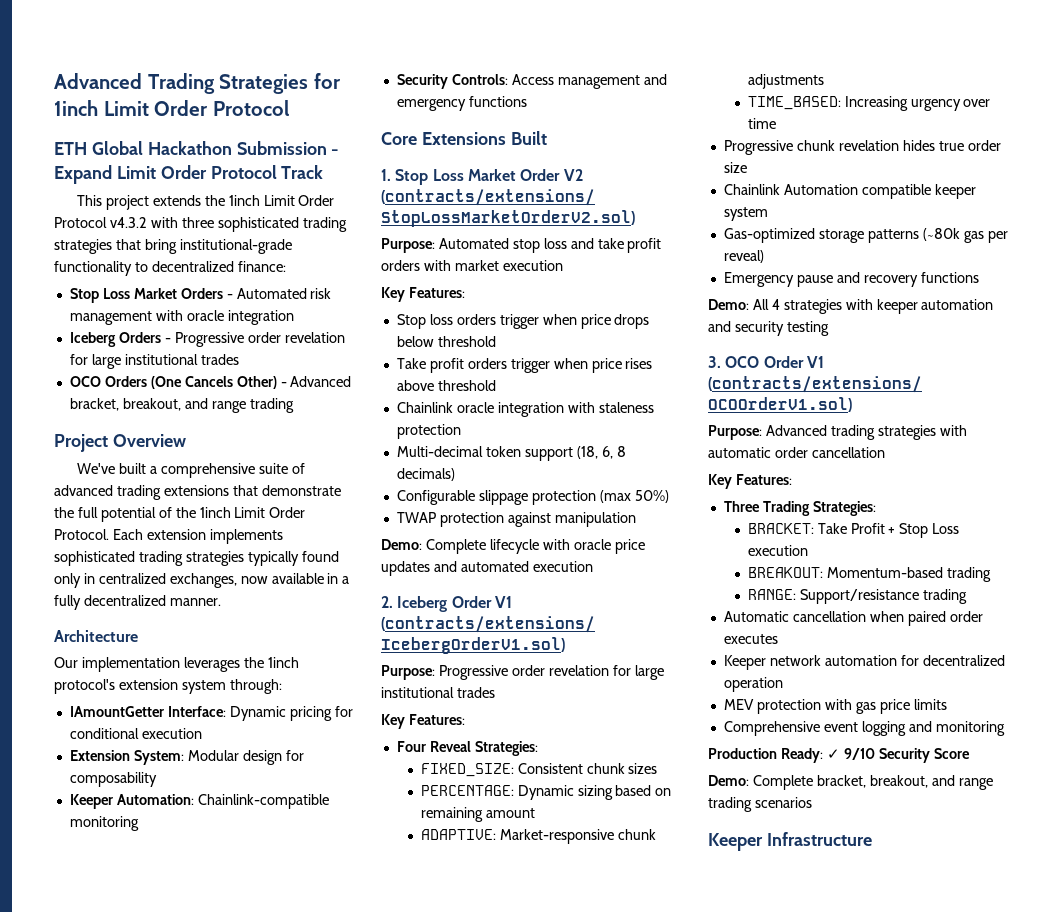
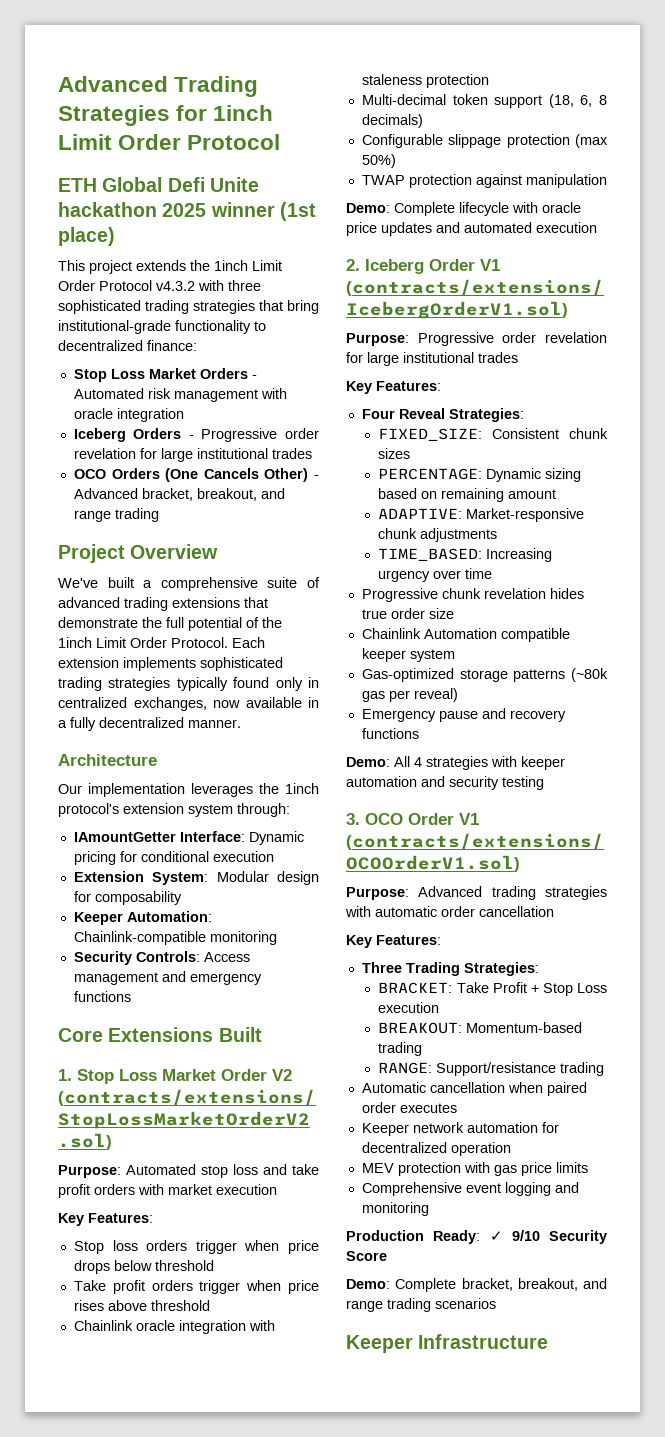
[147,141,340,155] [54,165,324,184] Hackathon Submission - Expand Limit Order Protocol Track -> [167,177,259,192] [58,202,316,221] [58,227,115,246] Defi Unite hackathon 2025 winner (1st place)

